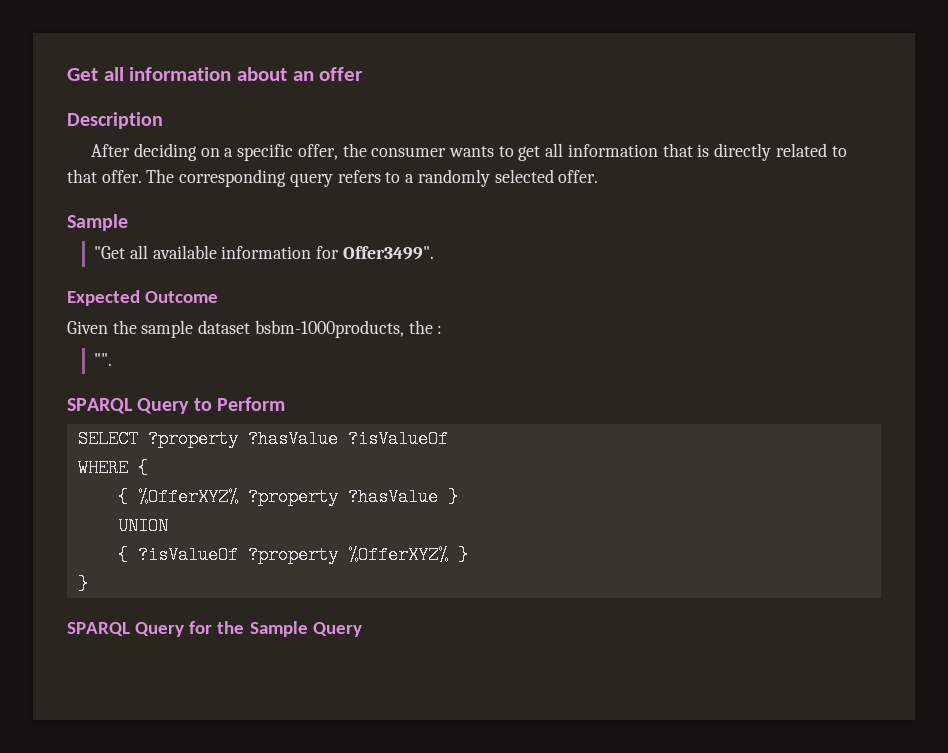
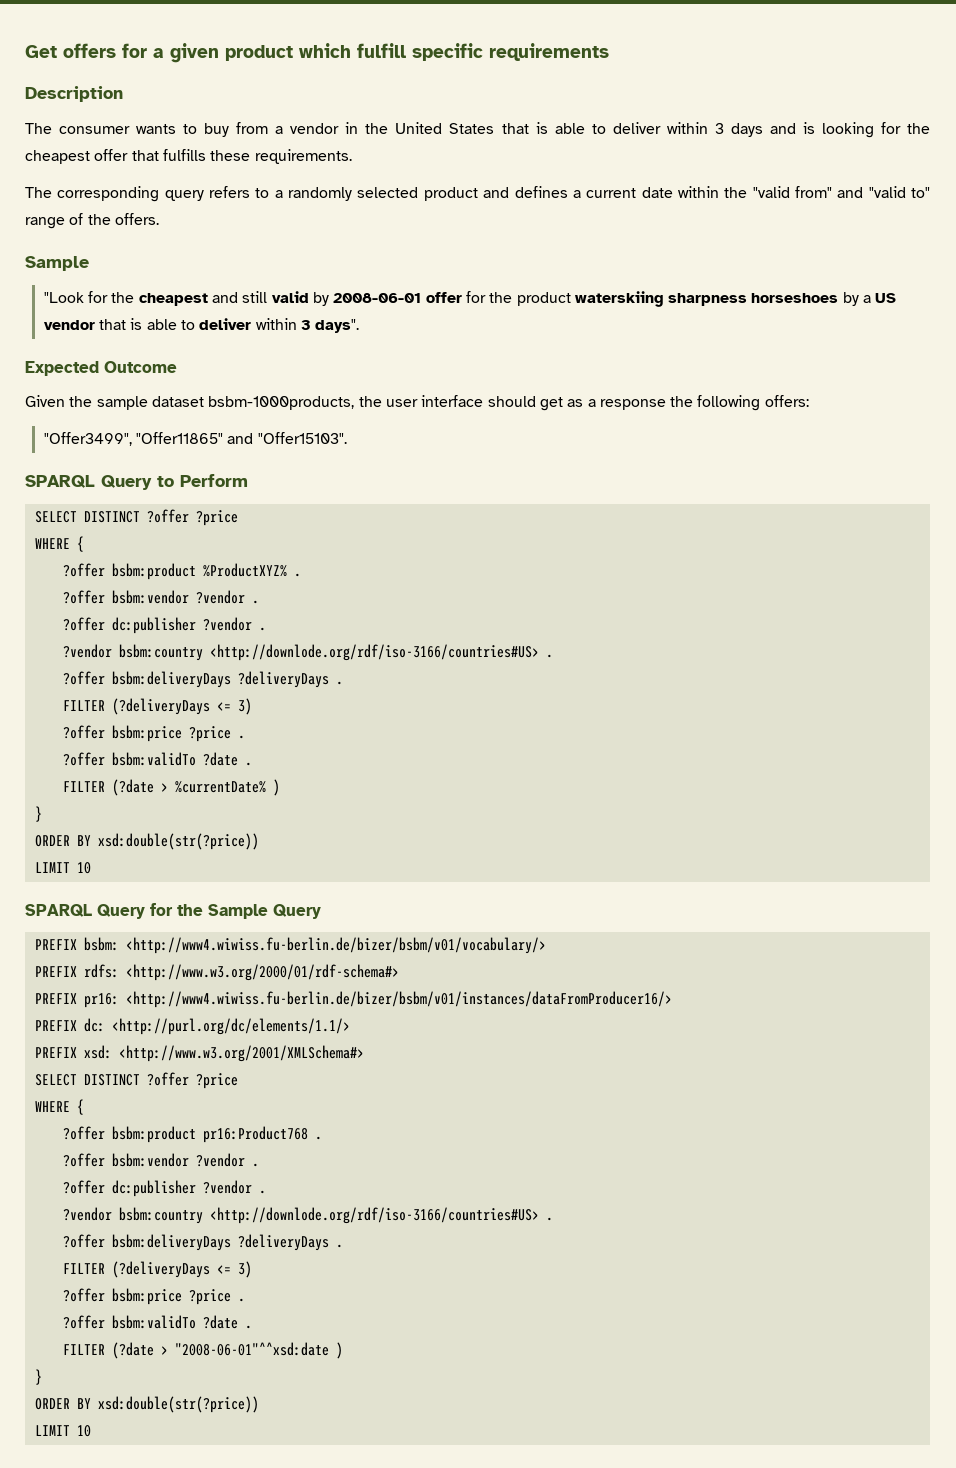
[103,67,364,81] [67,112,163,129] [91,143,847,161] [67,169,142,183] all information about an offer // Description // After deciding on a specific offer, the consumer wants to get all information that is directly related to that offer. -> [63,43,609,63] [25,86,123,102] [25,122,930,138] [25,149,352,164] offers for a given product which fulfill specific requirements // Description // The consumer wants to buy from a vendor in the United States that is able to deliver within 3 days and is looking for the cheapest offer that fulfills these requirements. //
[558,170,599,183] [67,214,128,231] [94,245,434,260] offer. // Sample // "Get all available information for Offer3499". -> [423,186,931,201] [25,213,159,229] [25,256,89,271] [43,291,897,307] [43,318,360,333] product and defines a current date within the "valid from" and "valid to" range of the offers. // Sample // "Look for the cheapest and still valid by 2008-06-01 offer for the product waterskiing sharpness horseshoes by a US vendor that is able to deliver within 3 days".
[437,325,443,334] [94,353,113,366] : // "". -> [385,395,809,411] [43,432,347,446] user interface should get as a response the following offers: // "Offer3499", "Offer11865" and "Offer15103".
[147,430,448,448] [77,459,148,477] [117,488,458,506] [117,517,168,535] [117,546,468,564] [77,575,88,593] ?property ?hasValue ?isValueOf // WHERE { // { %OfferXYZ% ?property ?hasValue } // UNION // { ?isValueOf ?property %OfferXYZ% } // } -> [83,509,238,526] [34,536,84,552] [62,563,301,580] [62,590,259,604] [62,617,266,634] [62,644,553,661] [62,671,343,688] [62,698,252,715] [62,725,245,742] [62,752,252,766] [62,779,280,796] [34,806,42,822] [34,833,259,850] [34,862,91,874] DISTINCT ?offer ?price // WHERE { // ?offer bsbm:product %ProductXYZ% . // ?offer bsbm:vendor ?vendor . // ?offer dc:publisher ?vendor . // ?vendor bsbm:country <http://downlode.org/rdf/iso-3166/countries#US> . // ?offer bsbm:deliveryDays ?deliveryDays . // FILTER (?deliveryDays <= 3) // ?offer bsbm:price ?price . // ?offer bsbm:validTo ?date . // FILTER (?date > %currentDate% ) // } // ORDER BY xsd:double(str(?price)) // LIMIT 10
(362, 629) none -> [34,937,546,954] [34,964,399,981] [34,991,672,1008] [34,1018,350,1035] [34,1045,364,1062] [34,1072,238,1089] [34,1099,84,1115] [62,1126,322,1143] [62,1153,259,1167] [62,1180,266,1197] [62,1207,553,1224] [62,1234,343,1251] [62,1261,252,1278] [62,1288,245,1305] [62,1315,252,1329] [62,1342,343,1359] [34,1369,42,1385] [34,1396,259,1413] [34,1425,91,1437] // PREFIX bsbm: <http://www4.wiwiss.fu-berlin.de/bizer/bsbm/v01/vocabulary/> // PREFIX rdfs: <http://www.w3.org/2000/01/rdf-schema#> // PREFIX pr16: <http://www4.wiwiss.fu-berlin.de/bizer/bsbm/v01/instances/dataFromProducer16/> // PREFIX dc: <http://purl.org/dc/elements/1.1/> // PREFIX xsd: <http://www.w3.org/2001/XMLSchema#> // SELECT DISTINCT ?offer ?price // WHERE { // ?offer bsbm:product pr16:Product768 . // ?offer bsbm:vendor ?vendor . // ?offer dc:publisher ?vendor . // ?vendor bsbm:country <http://downlode.org/rdf/iso-3166/countries#US> . // ?offer bsbm:deliveryDays ?deliveryDays . // FILTER (?deliveryDays <= 3) // ?offer bsbm:price ?price . // ?offer bsbm:validTo ?date . // FILTER (?date > "2008-06-01"^^xsd:date ) // } // ORDER BY xsd:double(str(?price)) // LIMIT 10

